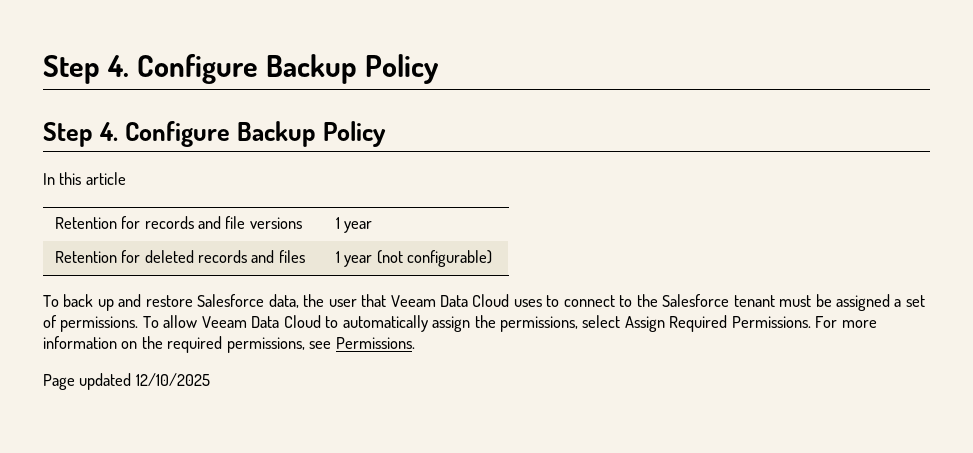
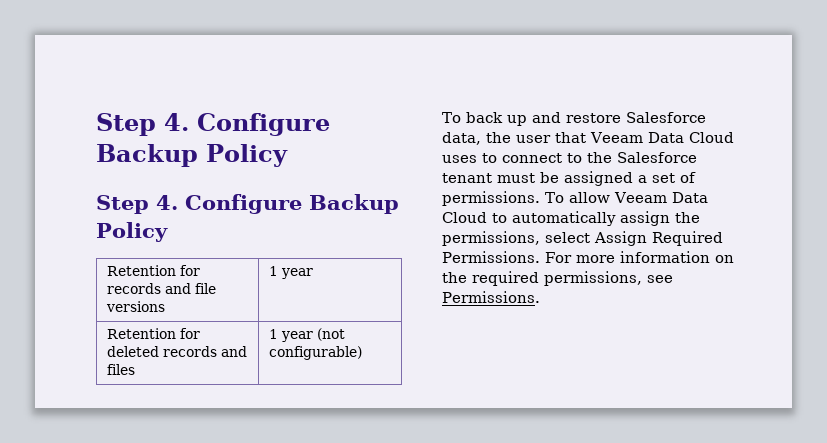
[43,172,126,185] // In this article -> (168, 232) none
[43,373,210,390] // Page updated 12/10/2025 -> (540, 297) none

